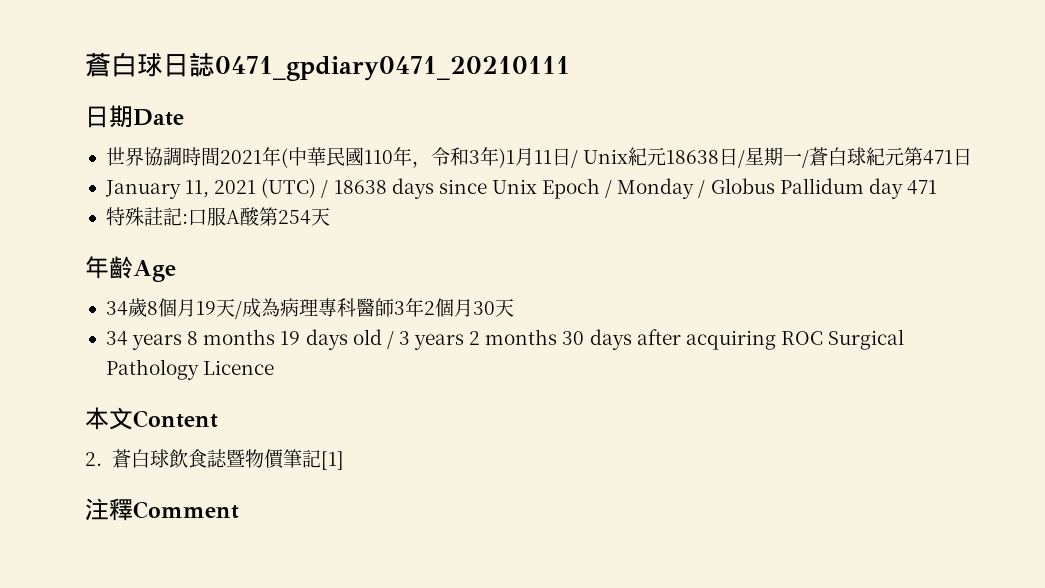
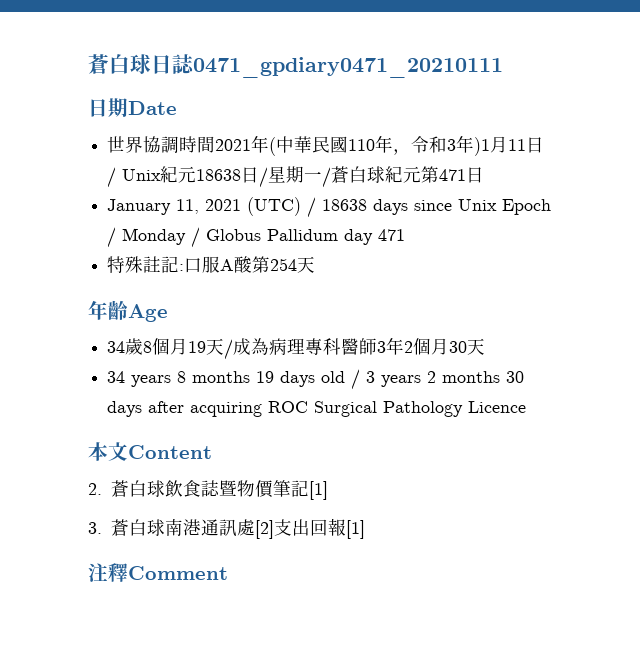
(344, 460) none -> [88,518,365,539] // 3.蒼白球南港通訊處[2]支出回報[1]

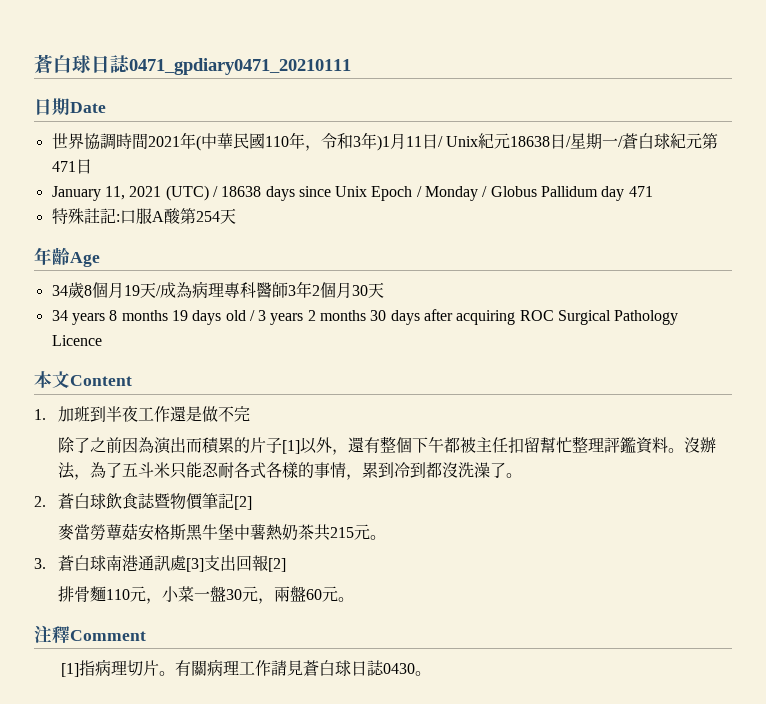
(212, 452) none -> [34,406,251,422] [58,436,717,455] [58,462,523,480] // 1.加班到半夜工作還是做不完 // 除了之前因為演出而積累的片子[1]以外，還有整個下午都被主任扣留幫忙整理評鑑資料。沒辦法，為了五斗米只能忍耐各式各樣的事情，累到冷到都沒洗澡了。
[308,481,328,500] [1] -> [234,496,253,510] [58,523,387,541] [2] // 麥當勞蕈菇安格斯黑牛堡中薯熱奶茶共215元。
[254,520,274,539] [2] -> [186,558,205,572] [3]
[345,520,365,539] [88,563,228,582] [1] // 注釋Comment -> [268,558,287,572] [58,586,355,604] [34,625,146,643] [61,659,432,677] [2] // 排骨麵110元，小菜一盤30元，兩盤60元。 // 注釋Comment // [1]指病理切片。有關病理工作請見蒼白球日誌0430。

